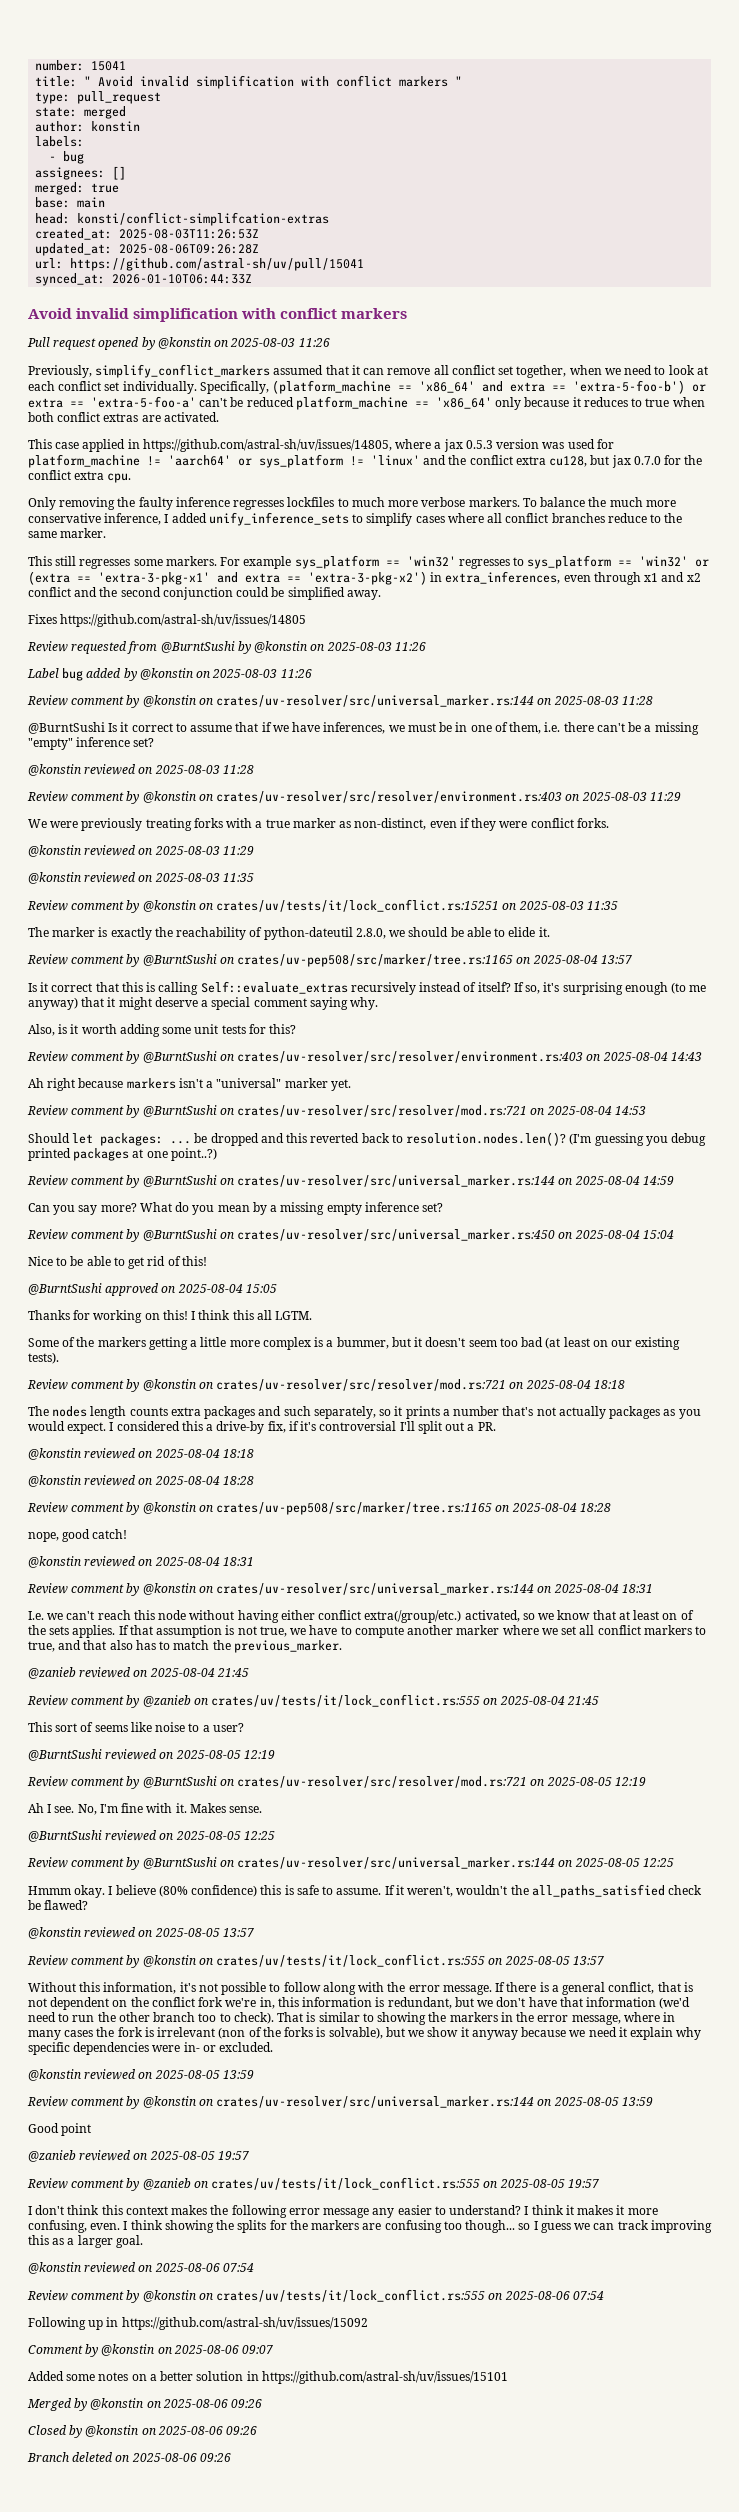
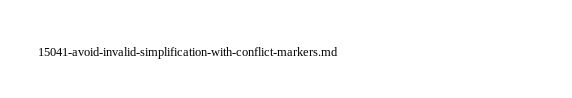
[35,60,127,71] [35,75,463,89] [35,91,162,104] [35,106,127,119] [35,121,141,132] [35,136,85,147] [49,151,85,164] [35,166,127,180] [35,182,120,195] [35,197,106,208] [35,212,330,226] [35,228,260,240] [35,243,260,256] [35,258,365,271] [35,273,253,286] [28,308,408,322] [27,337,330,350] [28,364,708,378] [28,380,707,394] [28,396,705,410] [28,412,219,422] [28,439,614,452] [28,454,703,468] [28,470,132,483] [28,497,676,510] [28,512,683,526] [28,528,107,538] [28,555,710,569] [28,571,701,585] [28,587,381,600] [28,614,307,627] [27,641,426,654] [27,668,312,681] [27,695,653,708] [28,722,699,735] [28,737,155,750] [28,764,254,776] [27,791,681,804] [28,818,609,831] [28,845,254,857] [28,872,254,884] [27,899,618,913] [28,927,550,940] [27,954,632,967] [28,981,707,995] [28,997,379,1010] [28,1024,297,1037] [27,1051,702,1064] [28,1078,351,1091] [27,1105,646,1118] [28,1132,707,1146] [28,1148,217,1161] [27,1175,674,1188] [28,1202,444,1215] [27,1229,674,1242] [28,1256,207,1269] [28,1283,277,1296] [28,1310,313,1323] [28,1337,681,1350] [28,1352,59,1364] [27,1379,625,1392] [28,1406,701,1419] [28,1421,496,1434] [28,1448,254,1460] [28,1475,254,1487] [27,1502,611,1515] [28,1529,128,1542] [28,1556,254,1568] [27,1583,653,1596] [28,1610,694,1623] [28,1625,707,1638] [28,1640,342,1653] [28,1667,249,1679] [27,1694,599,1708] [28,1722,244,1732] [28,1749,275,1761] [27,1776,646,1789] [28,1803,263,1815] [28,1830,275,1842] [27,1857,674,1870] [28,1884,703,1898] [28,1900,89,1910] [28,1927,254,1939] [27,1954,604,1968] [28,1982,693,1995] [28,1997,691,2010] [28,2012,676,2025] [28,2027,702,2040] [28,2042,274,2055] [28,2069,254,2081] [27,2096,653,2109] [28,2123,92,2136] [28,2150,249,2162] [27,2177,599,2191] [28,2205,658,2218] [28,2220,712,2233] [28,2235,143,2248] [28,2262,254,2274] [27,2289,604,2303] [28,2317,368,2330] [28,2344,274,2357] [28,2371,508,2384] [27,2398,263,2411] [28,2425,258,2438] [27,2452,231,2462] number: 15041 // title: " Avoid invalid simplification with conflict markers " // type: pull_request // state: merged // author: konstin // labels: // - bug // assignees: [] // merged: true // base: main // head: konsti/conflict-simplifcation-extras // created_at: 2025-08-03T11:26:53Z // updated_at: 2025-08-06T09:26:28Z // url: https://github.com/astral-sh/uv/pull/15041 // synced_at: 2026-01-10T06:44:33Z // Avoid invalid simplification with conflict markers // Pull request opened by @konstin on 2025-08-03 11:26 // Previously, simplify_conflict_markers assumed that it can remove all conflict set together, when we need to look at each conflict set individually. Specifically, (platform_machine == 'x86_64' and extra == 'extra-5-foo-b') or extra == 'extra-5-foo-a' can't be reduced platform_machine == 'x86_64' only because it reduces to true when both conflict extras are activated. // This case applied in https://github.com/astral-sh/uv/issues/14805, where a jax 0.5.3 version was used for platform_machine != 'aarch64' or sys_platform != 'linux' and the conflict extra cu128, but jax 0.7.0 for the conflict extra cpu. // Only removing the faulty inference regresses lockfiles to much more verbose markers. To balance the much more conservative inference, I added unify_inference_sets to simplify cases where all conflict branches reduce to the same marker. // This still regresses some markers. For example sys_platform == 'win32' regresses to sys_platform == 'win32' or (extra == 'extra-3-pkg-x1' and extra == 'extra-3-pkg-x2') in extra_inferences, even through x1 and x2 conflict and the second conjunction could be simplified away. // Fixes https://github.com/astral-sh/uv/issues/14805 // Review requested from @BurntSushi by @konstin on 2025-08-03 11:26 // Label bug added by @konstin on 2025-08-03 11:26 // Review comment by @konstin on crates/uv-resolver/src/universal_marker.rs:144 on 2025-08-03 11:28 // @BurntSushi Is it correct to assume that if we have inferences, we must be in one of them, i.e. there can't be a missing "empty" inference set? // @konstin reviewed on 2025-08-03 11:28 // Review comment by @konstin on crates/uv-resolver/src/resolver/environment.rs:403 on 2025-08-03 11:29 // We were previously treating forks with a true marker as non-distinct, even if they were conflict forks. // @konstin reviewed on 2025-08-03 11:29 // @konstin reviewed on 2025-08-03 11:35 // Review comment by @konstin on crates/uv/tests/it/lock_conflict.rs:15251 on 2025-08-03 11:35 // The marker is exactly the reachability of python-dateutil 2.8.0, we should be able to elide it. // Review comment by @BurntSushi on crates/uv-pep508/src/marker/tree.rs:1165 on 2025-08-04 13:57 // Is it correct that this is calling Self::evaluate_extras recursively instead of itself? If so, it's surprising enough (to me anyway) that it might deserve a special comment saying why. // Also, is it worth adding some unit tests for this? // Review comment by @BurntSushi on crates/uv-resolver/src/resolver/environment.rs:403 on 2025-08-04 14:43 // Ah right because markers isn't a "universal" marker yet. // Review comment by @BurntSushi on crates/uv-resolver/src/resolver/mod.rs:721 on 2025-08-04 14:53 // Should let packages: ... be dropped and this reverted back to resolution.nodes.len()? (I'm guessing you debug printed packages at one point..?) // Review comment by @BurntSushi on crates/uv-resolver/src/universal_marker.rs:144 on 2025-08-04 14:59 // Can you say more? What do you mean by a missing empty inference set? // Review comment by @BurntSushi on crates/uv-resolver/src/universal_marker.rs:450 on 2025-08-04 15:04 // Nice to be able to get rid of this! // @BurntSushi approved on 2025-08-04 15:05 // Thanks for working on this! I think this all LGTM. // Some of the markers getting a little more complex is a bummer, but it doesn't seem too bad (at least on our existing tests). // Review comment by @konstin on crates/uv-resolver/src/resolver/mod.rs:721 on 2025-08-04 18:18 // The nodes length counts extra packages and such separately, so it prints a number that's not actually packages as you would expect. I considered this a drive-by fix, if it's controversial I'll split out a PR. // @konstin reviewed on 2025-08-04 18:18 // @konstin reviewed on 2025-08-04 18:28 // Review comment by @konstin on crates/uv-pep508/src/marker/tree.rs:1165 on 2025-08-04 18:28 // nope, good catch! // @konstin reviewed on 2025-08-04 18:31 // Review comment by @konstin on crates/uv-resolver/src/universal_marker.rs:144 on 2025-08-04 18:31 // I.e. we can't reach this node without having either conflict extra(/group/etc.) activated, so we know that at least on of the sets applies. If that assumption is not true, we have to compute another marker where we set all conflict markers to true, and that also has to match the previous_marker. // @zanieb reviewed on 2025-08-04 21:45 // Review comment by @zanieb on crates/uv/tests/it/lock_conflict.rs:555 on 2025-08-04 21:45 // This sort of seems like noise to a user? // @BurntSushi reviewed on 2025-08-05 12:19 // Review comment by @BurntSushi on crates/uv-resolver/src/resolver/mod.rs:721 on 2025-08-05 12:19 // Ah I see. No, I'm fine with it. Makes sense. // @BurntSushi reviewed on 2025-08-05 12:25 // Review comment by @BurntSushi on crates/uv-resolver/src/universal_marker.rs:144 on 2025-08-05 12:25 // Hmmm okay. I believe (80% confidence) this is safe to assume. If it weren't, wouldn't the all_paths_satisfied check be flawed? // @konstin reviewed on 2025-08-05 13:57 // Review comment by @konstin on crates/uv/tests/it/lock_conflict.rs:555 on 2025-08-05 13:57 // Without this information, it's not possible to follow along with the error message. If there is a general conflict, that is not dependent on the conflict fork we're in, this information is redundant, but we don't have that information (we'd need to run the other branch too to check). That is similar to showing the markers in the error message, where in many cases the fork is irrelevant (non of the forks is solvable), but we show it anyway because we need it explain why specific dependencies were in- or excluded. // @konstin reviewed on 2025-08-05 13:59 // Review comment by @konstin on crates/uv-resolver/src/universal_marker.rs:144 on 2025-08-05 13:59 // Good point // @zanieb reviewed on 2025-08-05 19:57 // Review comment by @zanieb on crates/uv/tests/it/lock_conflict.rs:555 on 2025-08-05 19:57 // I don't think this context makes the following error message any easier to understand? I think it makes it more confusing, even. I think showing the splits for the markers are confusing too though... so I guess we can track improving this as a larger goal. // @konstin reviewed on 2025-08-06 07:54 // Review comment by @konstin on crates/uv/tests/it/lock_conflict.rs:555 on 2025-08-06 07:54 // Following up in https://github.com/astral-sh/uv/issues/15092 // Comment by @konstin on 2025-08-06 09:07 // Added some notes on a better solution in https://github.com/astral-sh/uv/issues/15101 // Merged by @konstin on 2025-08-06 09:26 // Closed by @konstin on 2025-08-06 09:26 // Branch deleted on 2025-08-06 09:26 -> [38,47,338,59] 15041-avoid-invalid-simplification-with-conflict-markers.md

